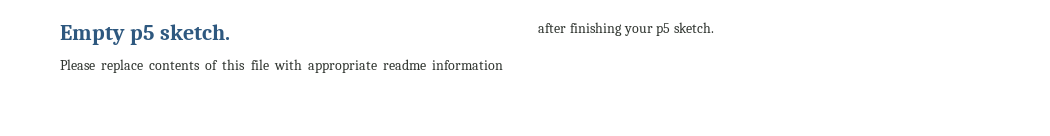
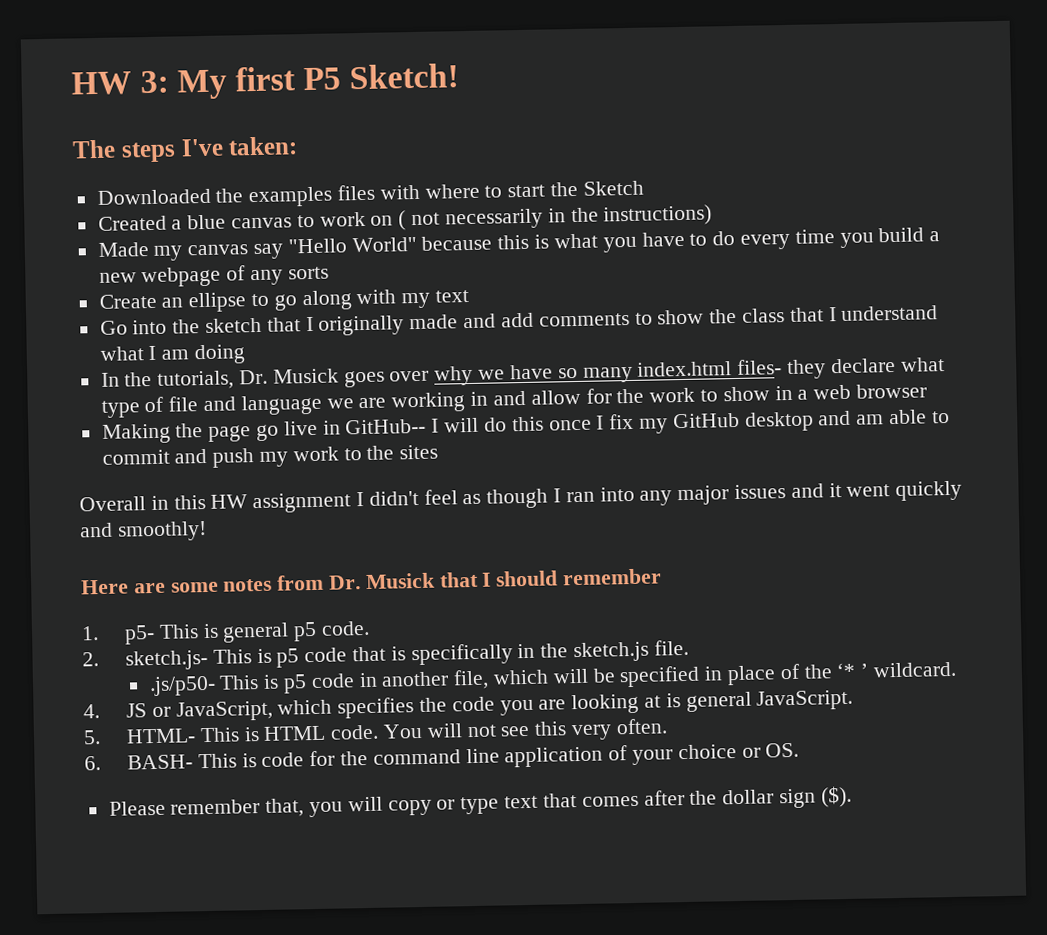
[60,24,230,45] [60,59,503,73] [538,22,715,36] Empty p5 sketch. // Please replace contents of this file with appropriate readme information after finishing your p5 sketch. -> [71,63,460,100] [72,136,299,163] [96,180,644,208] [97,204,713,231] [97,227,941,261] [98,265,329,288] [98,289,470,313] [99,305,939,336] [99,344,246,365] [100,357,945,390] [100,383,927,418] [101,409,950,444] [101,444,439,468] [79,480,963,514] [79,520,207,542] [81,568,663,595] [81,620,370,645] [82,639,689,671] [148,661,958,697] [83,689,854,722] [83,718,668,745] [84,742,800,771] [108,785,852,818] HW 3: My first P5 Sketch! // The steps I've taken: // Downloaded the examples files with where to start the Sketch // Created a blue canvas to work on ( not necessarily in the instructions) // Made my canvas say "Hello World" because this is what you have to do every time you build a new webpage of any sorts // Create an ellipse to go along with my text // Go into the sketch that I originally made and add comments to show the class that I understand what I am doing // In the tutorials, Dr. Musick goes over why we have so many index.html files- they declare what type of file and language we are working in and allow for the work to show in a web browser // Making the page go live in GitHub-- I will do this once I fix my GitHub desktop and am able to commit and push my work to the sites // Overall in this HW assignment I didn't feel as though I ran into any major issues and it went quickly and smoothly! // Here are some notes from Dr. Musick that I should remember // 1. p5- This is general p5 code. // 2. sketch.js- This is p5 code that is specifically in the sketch.js file. // .js/p50- This is p5 code in another file, which will be specified in place of the ‘* ’ wildcard. // 4. JS or JavaScript, which specifies the code you are looking at is general JavaScript. // 5. HTML- This is HTML code. You will not see this very often. // 6. BASH- This is code for the command line application of your choice or OS. // Please remember that, you will copy or type text that comes after the dollar sign ($).

